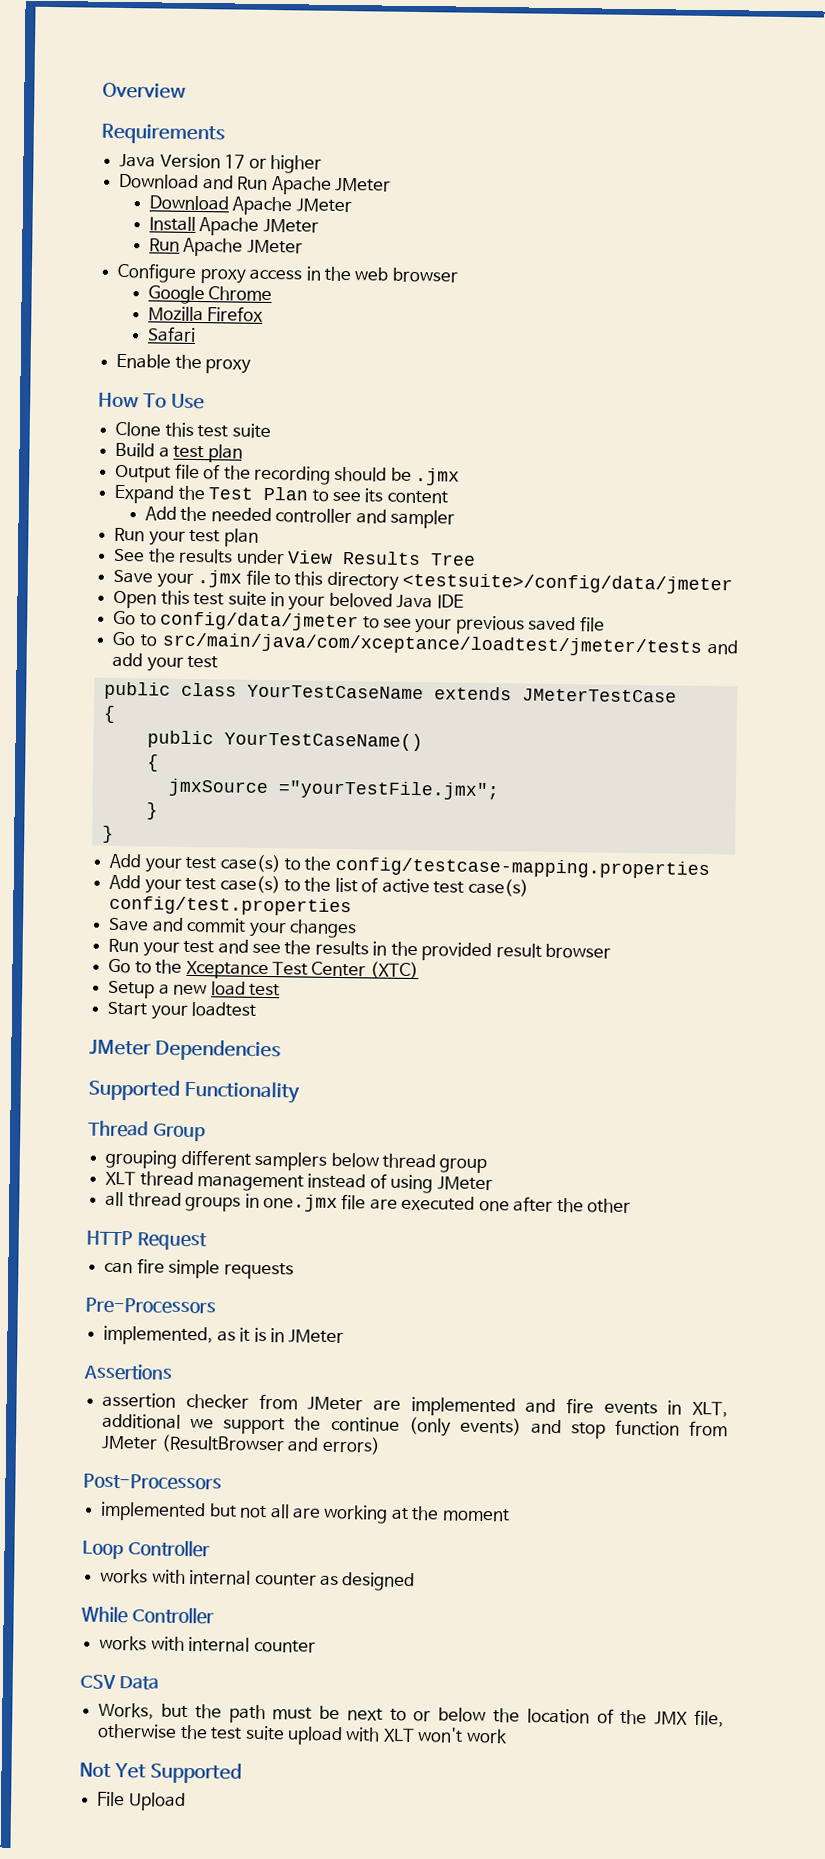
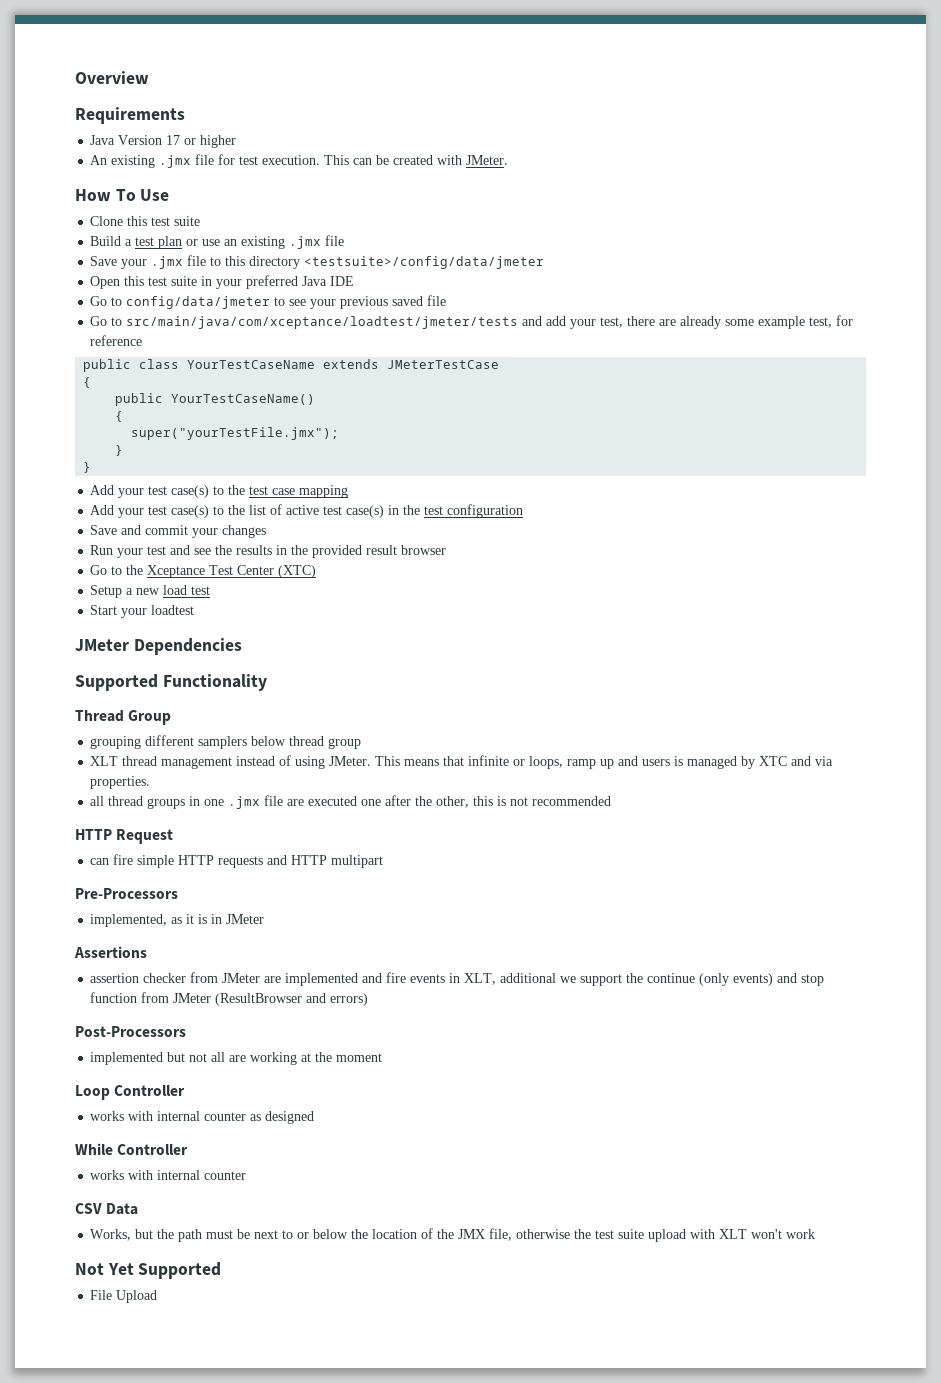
[119,173,391,195] [148,195,352,216] [148,216,319,236] [148,237,303,257] [117,262,459,284] [147,285,273,305] [147,306,264,322] [146,326,196,342] [116,353,252,374] Download and Run Apache JMeter // Download Apache JMeter // Install Apache JMeter // Run Apache JMeter // Configure proxy access in the web browser // Google Chrome // Mozilla Firefox // Safari // Enable the proxy -> [90,154,509,168] An existing .jmx file for test execution. This can be created with JMeter.
[115,463,461,486] [114,484,448,504] [144,506,456,529] [114,527,259,547] [113,548,476,566] // Output file of the recording should be .jmx // Expand the Test Plan to see its content // Add the needed controller and sampler // Run your test plan // See the results under View Results Tree -> [186,235,345,249] or use an existing .jmx file
[328,592,393,608] beloved -> [246,275,299,289] preferred
[187,655,219,669] test -> [600,315,854,329] [90,335,143,346] test, there are already some example test, for reference
[167,778,500,801] jmxSource ="yourTestFile.jmx"; -> [131,427,340,440] super("yourTestFile.jmx");
[334,856,710,880] config/testcase-mapping.properties -> [249,485,349,498] test case mapping
[109,895,353,917] config/test.properties -> [388,504,524,518] in the test configuration
[436,1176,493,1191] JMeter -> [329,755,834,769] [90,776,151,789] JMeter. This means that infinite or loops, ramp up and users is managed by XTC and via properties.
[262,1193,338,1213] one.jmx -> [204,796,261,809] one .jmx
[587,1198,632,1214] other -> [436,796,612,808] other, this is not recommended
(221, 1269) none -> [178,855,215,865] HTTP
(294, 1271) none -> [267,855,384,868] and HTTP multipart

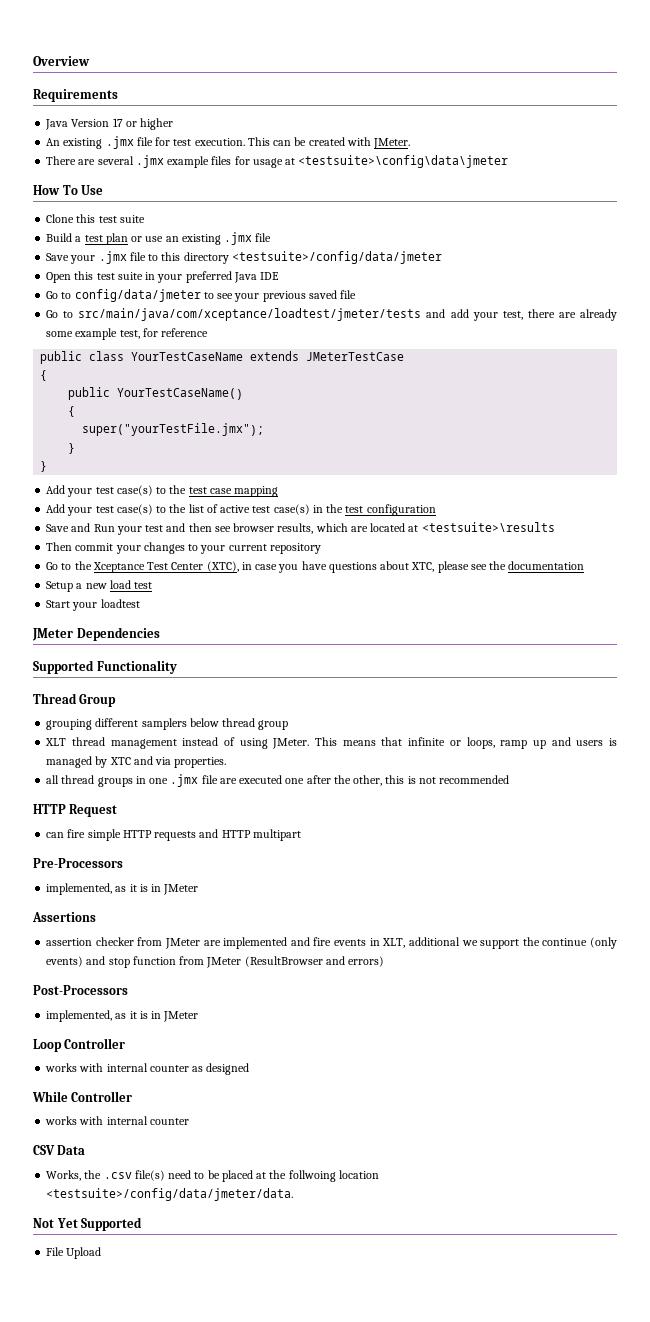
(509, 160) none -> [46,155,509,168] // There are several .jmx example files for usage at <testsuite>\config\data\jmeter
[145,525,267,538] commit your changes // -> (91, 527) none
[194,545,447,558] see the results in the provided result browser -> [188,522,555,534] [46,542,321,554] then see browser results, which are located at <testsuite>\results // Then commit your changes to your current repository
[278,565,317,578] (XTC) -> [206,561,585,573] (XTC), in case you have questions about XTC, please see the documentation
[90,1052,383,1065] implemented but not all are working at the moment -> [46,1010,199,1022] implemented, as it is in JMeter
[135,1228,816,1242] but the path must be next to or below the location of the JMX file, otherwise the test suite upload with XLT won't work -> [84,1170,379,1182] [46,1188,294,1201] the .csv file(s) need to be placed at the follwoing location <testsuite>/config/data/jmeter/data.

